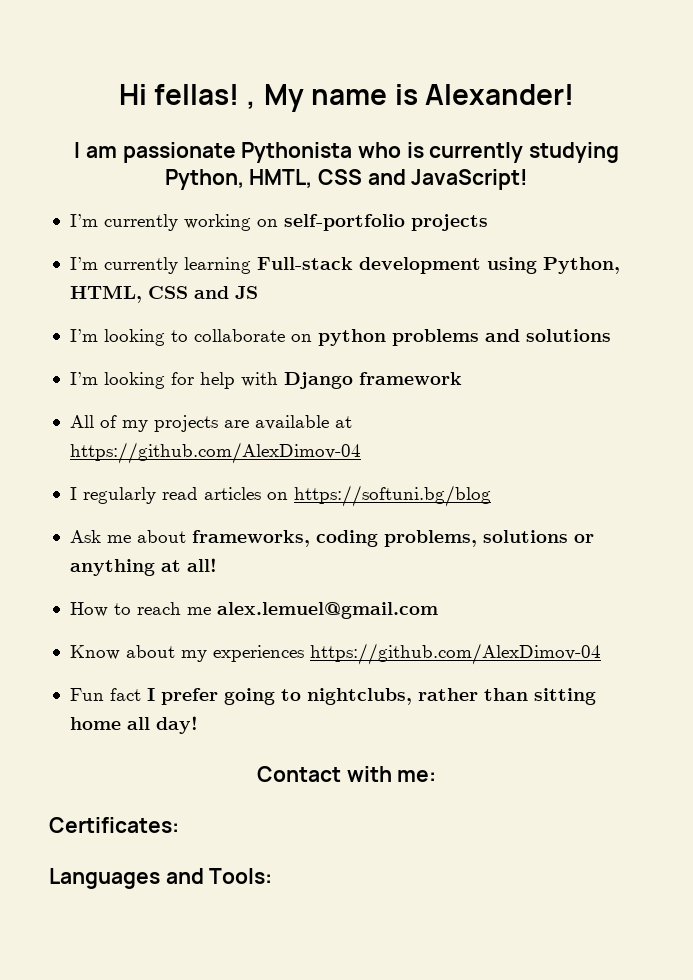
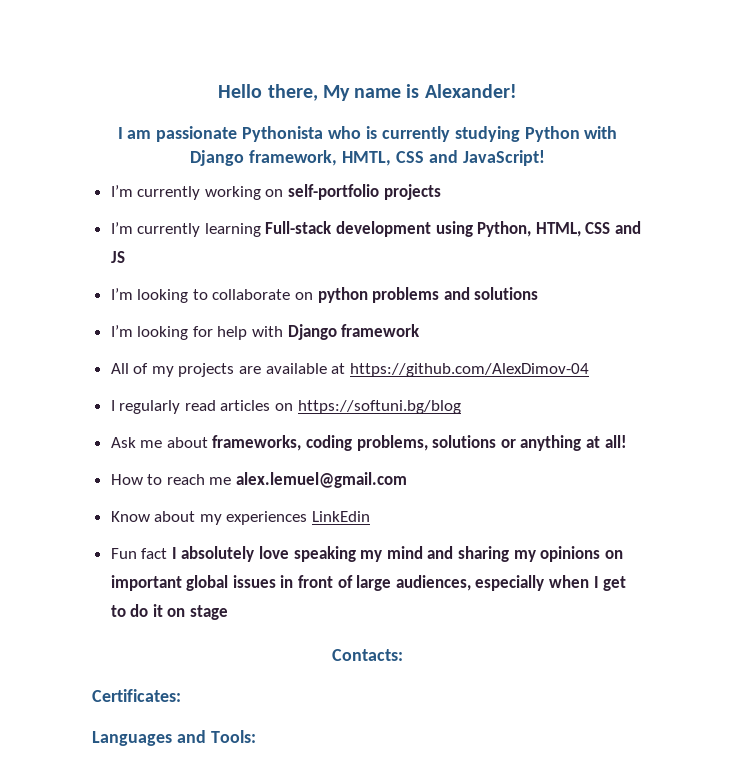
[118,84,256,109] Hi fellas! , -> [218,84,318,101] Hello there,
[164,169,244,190] Python, -> [524,126,618,142] [190,150,338,166] Python with Django framework,
[309,643,601,665] https://github.com/AlexDimov-04 -> [312,511,371,522] LinkEdin
[160,688,596,705] [69,716,198,734] [256,766,437,782] prefer going to nightclubs, rather than sitting home all day! // Contact with me: -> [181,546,623,562] [110,575,627,591] [110,604,229,620] [332,649,403,661] absolutely love speaking my mind and sharing my opinions on important global issues in front of large audiences, especially when I get to do it on stage // Contacts:

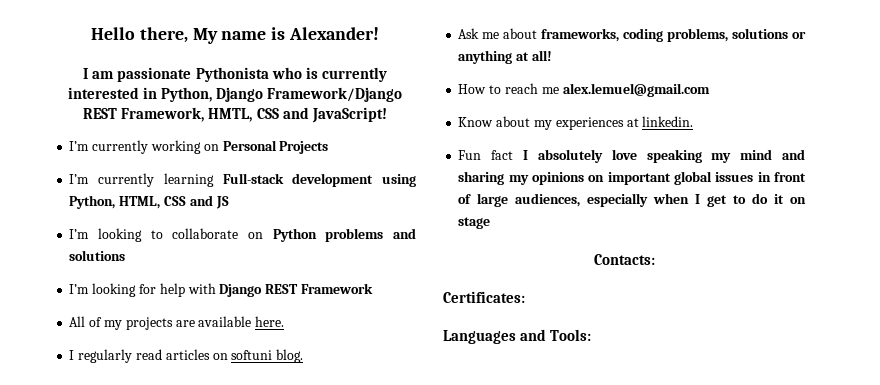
[454,126,618,142] [190,150,338,166] studying Python with Django framework, -> [67,87,403,102] [83,107,205,122] interested in Python, Django Framework/Django REST Framework,
[288,184,441,200] self-portfolio projects -> [222,140,329,154] Personal Projects
[317,287,368,303] python -> [272,228,317,242] Python
[341,324,421,337] framework -> [265,283,373,294] REST Framework
[331,363,589,377] at https://github.com/AlexDimov-04 -> [255,316,285,327] here.
[297,400,461,414] https://softuni.bg/blog -> [231,349,304,363] softuni blog.
[312,511,371,522] LinkEdin -> [626,116,694,127] at linkedin.

